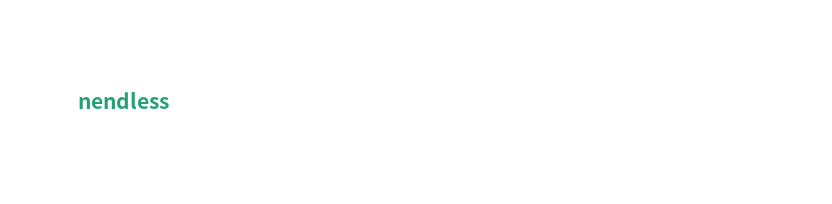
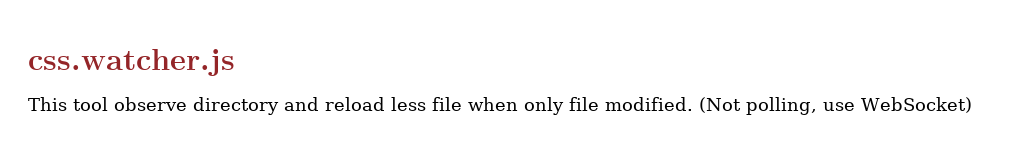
[78,91,169,109] nendless -> [28,49,235,76] [28,97,972,115] css.watcher.js // This tool observe directory and reload less file when only file modified. (Not polling, use WebSocket)

